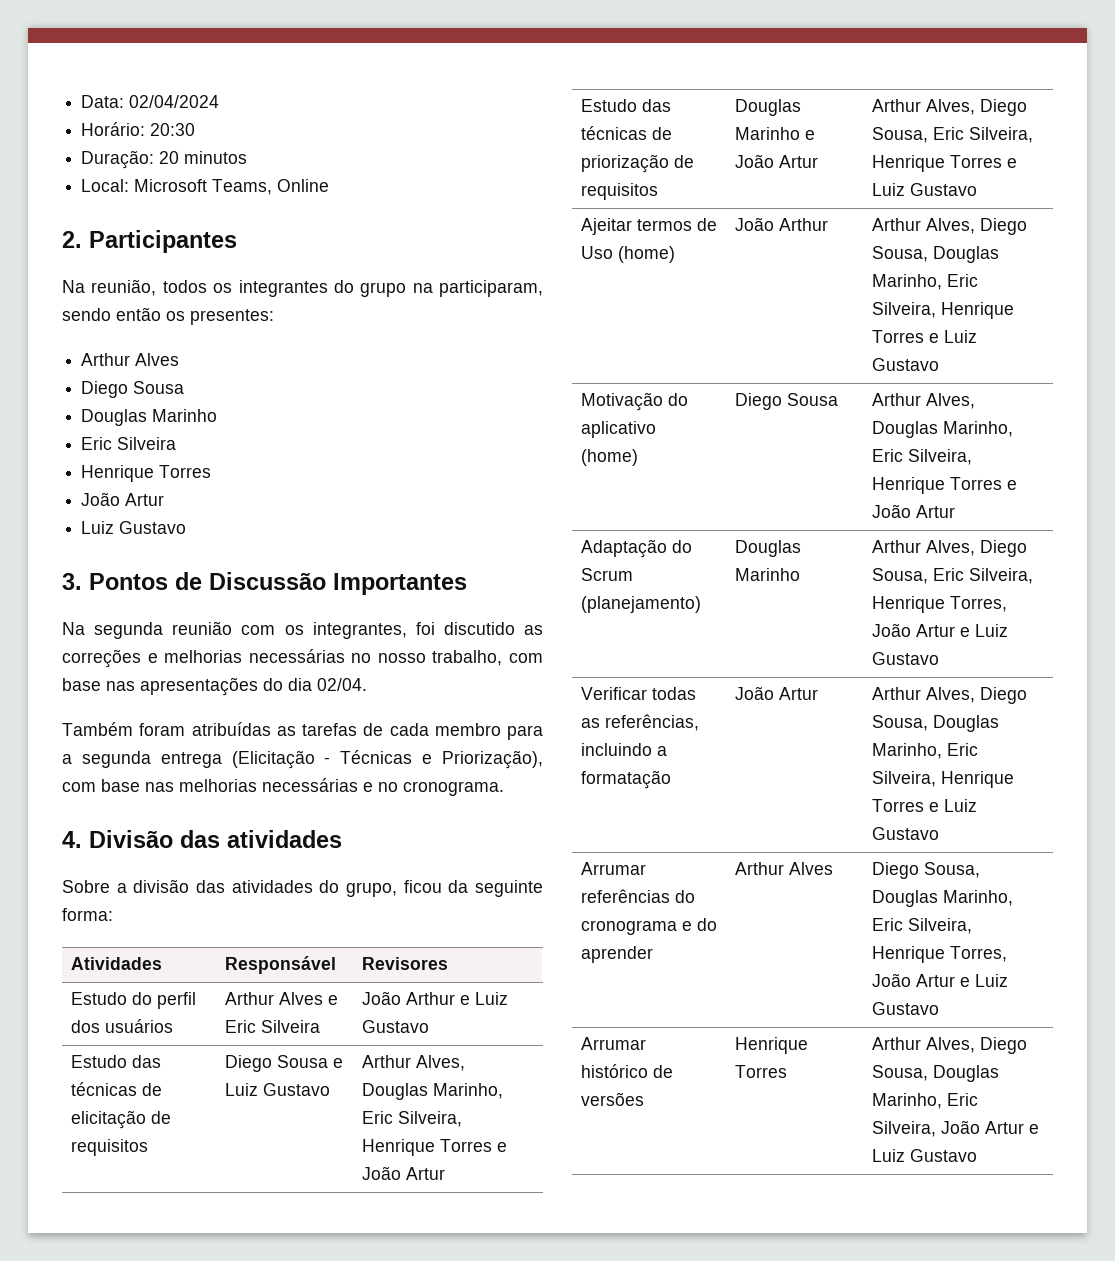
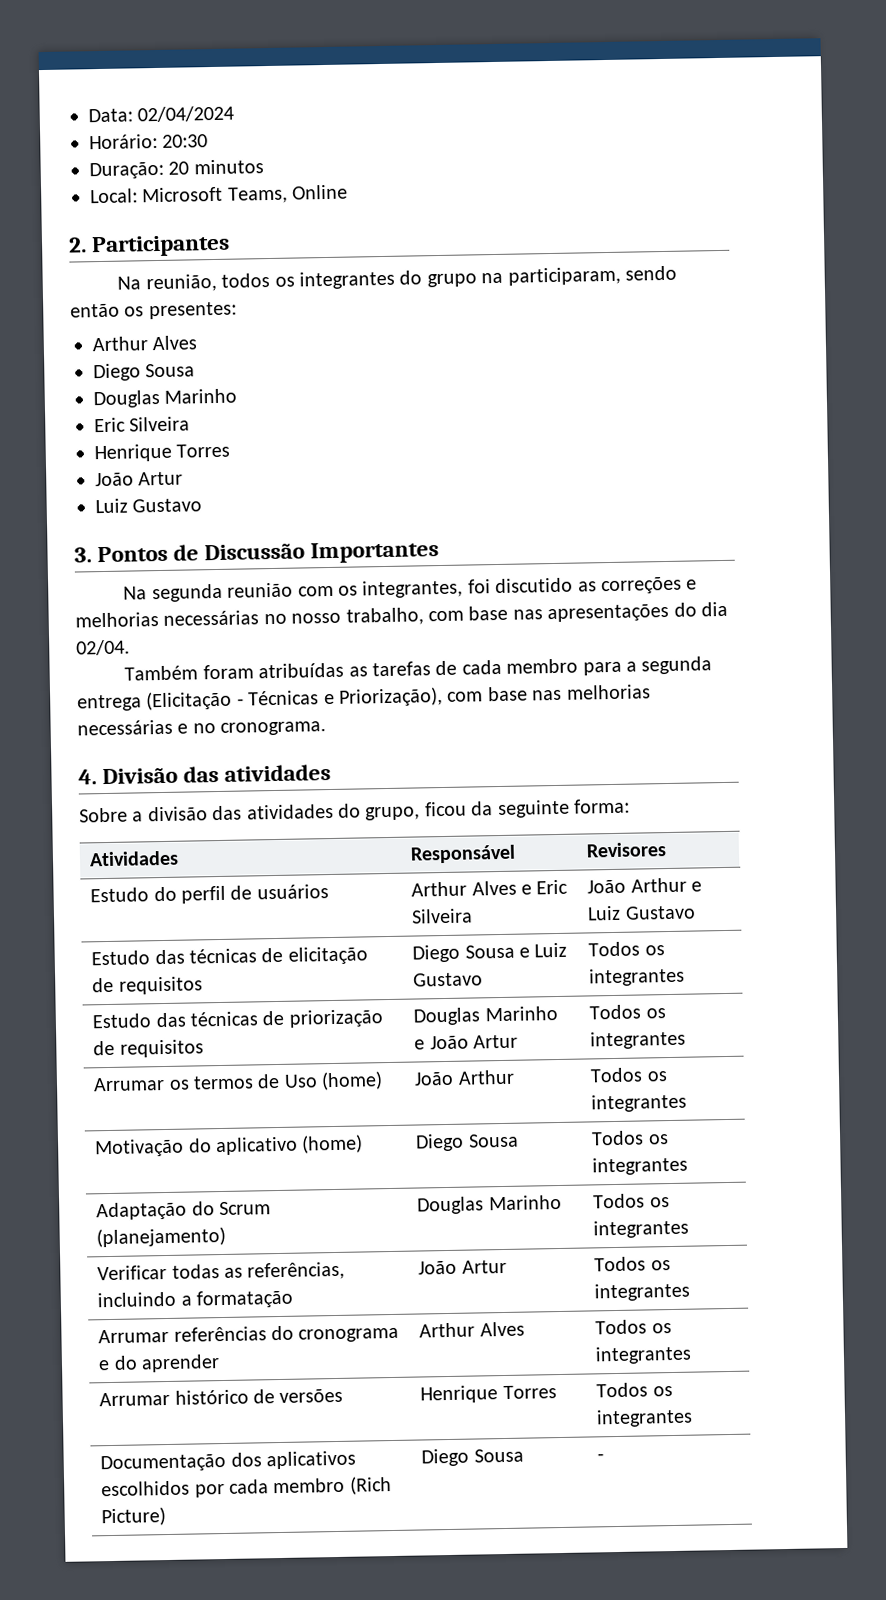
[71,1020,101,1033] dos -> [230,885,253,900] de
[362,1055,466,1071] [362,1083,504,1100] [362,1111,463,1127] [362,1139,508,1156] [362,1166,446,1180] Arthur Alves, Douglas Marinho, Eric Silveira, Henrique Torres e João Artur -> [588,941,665,957] [589,967,686,987] Todos os integrantes
[872,99,1028,116] [872,127,1034,143] [872,155,1018,172] [872,183,978,196] [581,218,633,235] Arthur Alves, Diego Sousa, Eric Silveira, Henrique Torres e Luiz Gustavo // Ajeitar -> [589,1004,666,1020] [590,1030,687,1050] [93,1076,190,1092] Todos os integrantes // Arrumar os
[872,218,1028,235] [872,246,1000,263] [872,274,979,290] [872,302,1015,319] [872,330,978,343] [872,358,940,371] Arthur Alves, Diego Sousa, Douglas Marinho, Eric Silveira, Henrique Torres e Luiz Gustavo -> [590,1067,668,1083] [591,1093,688,1113] Todos os integrantes
[872,393,976,409] [872,421,1014,438] [872,449,973,465] [872,477,1018,494] [872,504,956,518] Arthur Alves, Douglas Marinho, Eric Silveira, Henrique Torres e João Artur -> [591,1130,669,1146] [592,1156,689,1176] Todos os integrantes
[872,540,1028,557] [872,568,1034,584] [872,596,1008,613] [872,623,1009,637] [872,652,940,665] Arthur Alves, Diego Sousa, Eric Silveira, Henrique Torres, João Artur e Luiz Gustavo -> [593,1193,670,1209] [593,1219,690,1239] Todos os integrantes
[872,687,1028,704] [872,715,1000,732] [872,743,979,759] [872,771,1015,788] [872,799,978,812] [872,827,940,840] Arthur Alves, Diego Sousa, Douglas Marinho, Eric Silveira, Henrique Torres e Luiz Gustavo -> [594,1256,671,1272] [594,1282,691,1302] Todos os integrantes
[872,862,981,879] [872,890,1014,907] [872,918,973,934] [872,946,1008,963] [872,973,1009,987] [872,1002,940,1015] Diego Sousa, Douglas Marinho, Eric Silveira, Henrique Torres, João Artur e Luiz Gustavo -> [595,1319,672,1335] [595,1345,693,1365] Todos os integrantes
[872,1037,1028,1054] [872,1065,1000,1082] [872,1093,979,1109] [872,1120,1040,1137] [872,1149,978,1162] Arthur Alves, Diego Sousa, Douglas Marinho, Eric Silveira, João Artur e Luiz Gustavo -> [596,1382,673,1398] [596,1408,694,1428] [100,1450,356,1473] [101,1476,392,1498] [101,1507,167,1527] [421,1448,524,1467] [597,1453,605,1461] Todos os integrantes // Documentação dos aplicativos escolhidos por cada membro (Rich Picture) | Diego Sousa | -

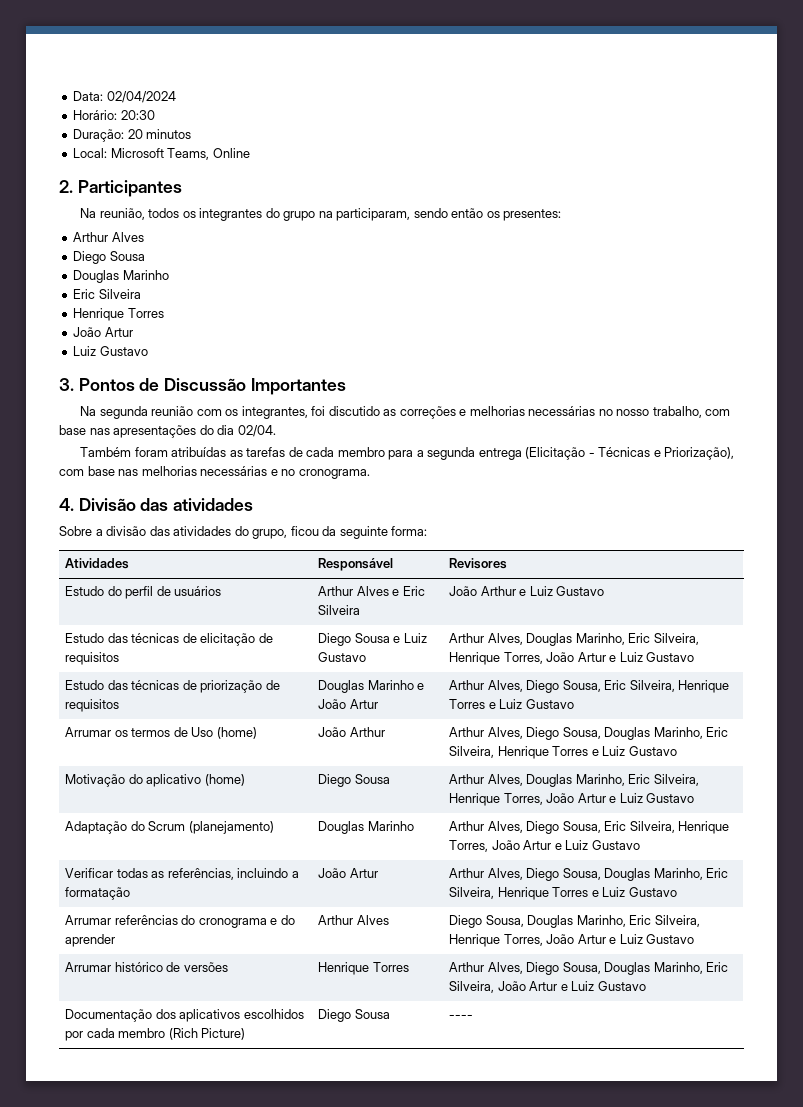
[588,941,665,957] [589,967,686,987] Todos os integrantes -> [449,633,699,646] [449,652,695,665] Arthur Alves, Douglas Marinho, Eric Silveira, Henrique Torres, João Artur e Luiz Gustavo
[589,1004,666,1020] [590,1030,687,1050] Todos os integrantes -> [449,680,730,693] [449,699,574,709] Arthur Alves, Diego Sousa, Eric Silveira, Henrique Torres e Luiz Gustavo
[590,1067,668,1083] [591,1093,688,1113] Todos os integrantes -> [449,727,729,740] [449,746,677,759] Arthur Alves, Diego Sousa, Douglas Marinho, Eric Silveira, Henrique Torres e Luiz Gustavo
[591,1130,669,1146] [592,1156,689,1176] Todos os integrantes -> [449,774,699,787] [449,793,695,806] Arthur Alves, Douglas Marinho, Eric Silveira, Henrique Torres, João Artur e Luiz Gustavo
[593,1193,670,1209] [593,1219,690,1239] Todos os integrantes -> [449,821,730,834] [449,840,640,852] Arthur Alves, Diego Sousa, Eric Silveira, Henrique Torres, João Artur e Luiz Gustavo
[594,1256,671,1272] [594,1282,691,1302] Todos os integrantes -> [449,868,729,881] [449,887,677,900] Arthur Alves, Diego Sousa, Douglas Marinho, Eric Silveira, Henrique Torres e Luiz Gustavo
[595,1319,672,1335] [595,1345,693,1365] Todos os integrantes -> [449,915,700,928] [449,934,695,947] Diego Sousa, Douglas Marinho, Eric Silveira, Henrique Torres, João Artur e Luiz Gustavo
[596,1382,673,1398] [596,1408,694,1428] Todos os integrantes -> [449,962,729,975] [449,981,646,993] Arthur Alves, Diego Sousa, Douglas Marinho, Eric Silveira, João Artur e Luiz Gustavo
[597,1453,605,1461] - -> [449,1014,474,1019] ----

